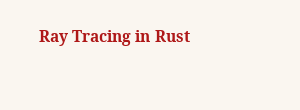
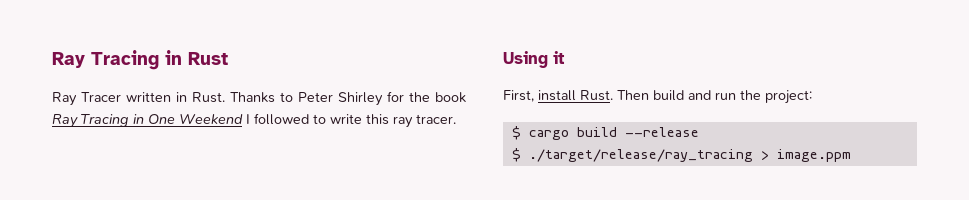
(190, 36) none -> [52,91,466,106] [52,113,456,128] [503,51,565,68] [503,90,812,104] [511,126,699,140] [511,148,851,162] // Ray Tracer written in Rust. Thanks to Peter Shirley for the book Ray Tracing in One Weekend I followed to write this ray tracer. // Using it // First, install Rust. Then build and run the project: // $ cargo build --release // $ ./target/release/ray_tracing > image.ppm

